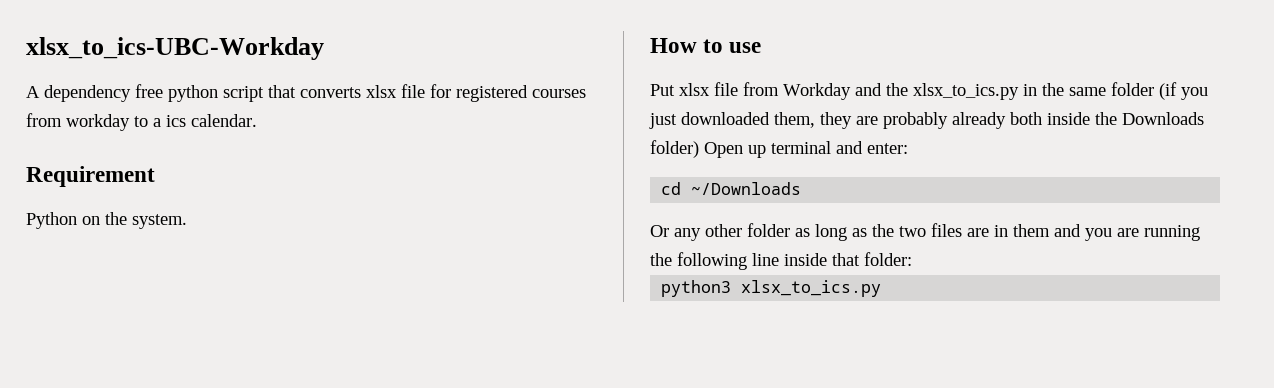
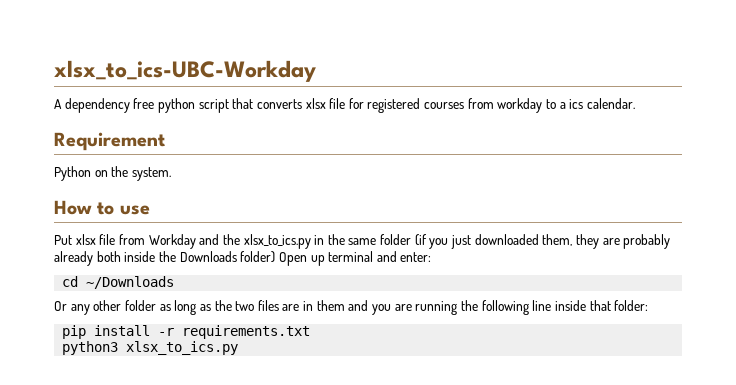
(912, 259) none -> [62,325,311,339] // pip install -r requirements.txt

